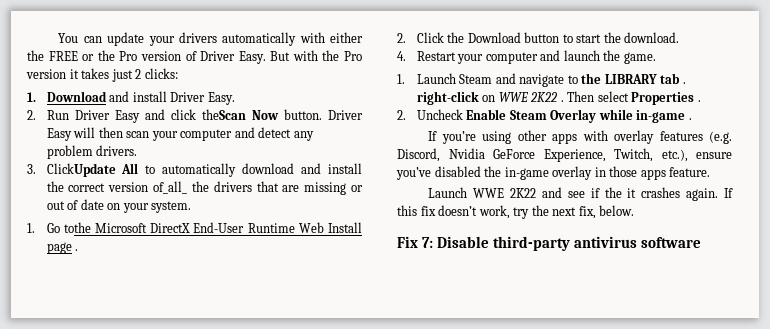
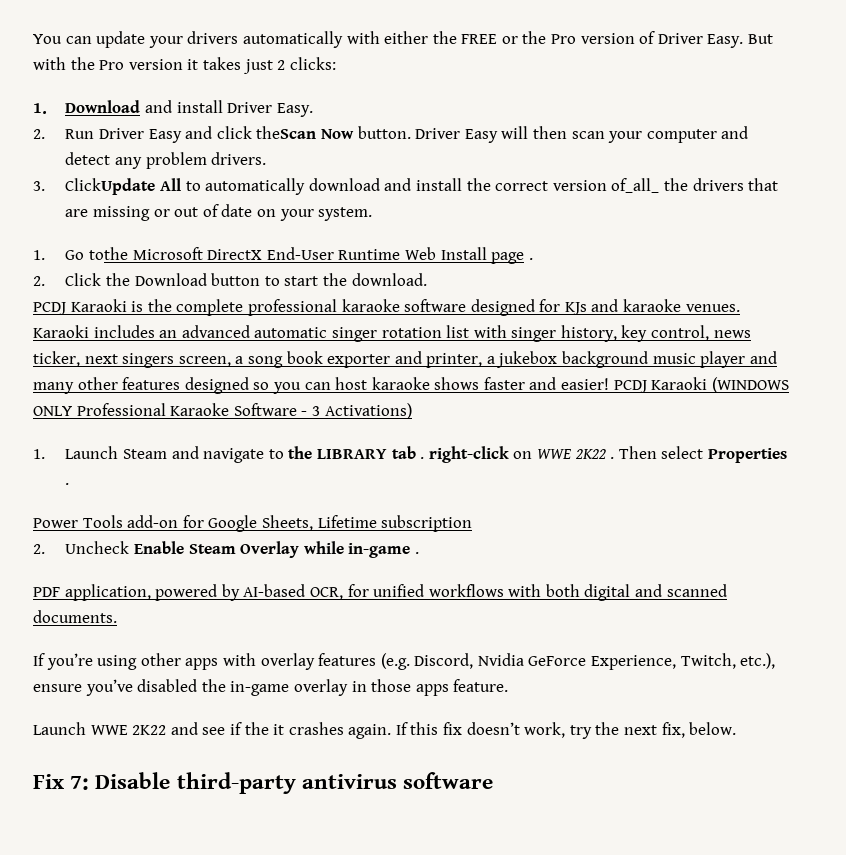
[397,50,656,64] 4. Restart your computer and launch the game. -> [33,299,740,316] [33,325,751,342] [33,351,777,368] [33,377,789,394] [33,403,412,419] PCDJ Karaoki is the complete professional karaoke software designed for KJs and karaoke venues. Karaoki includes an advanced automatic singer rotation list with singer history, key control, news ticker, next singers screen, a song book exporter and printer, a jukebox background music player and many other features designed so you can host karaoke shows faster and easier! PCDJ Karaoki (WINDOWS ONLY Professional Karaoke Software - 3 Activations)
(701, 101) none -> [33,515,473,532] // Power Tools add-on for Google Sheets, Lifetime subscription
(692, 119) none -> [33,584,727,601] [33,610,117,623] // PDF application, powered by AI-based OCR, for unified workflows with both digital and scanned documents.

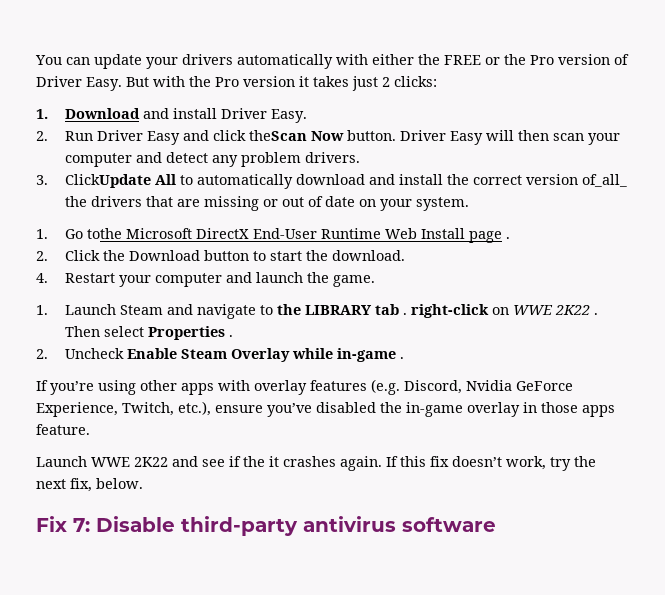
[33,299,740,316] [33,325,751,342] [33,351,777,368] [33,377,789,394] [33,403,412,419] PCDJ Karaoki is the complete professional karaoke software designed for KJs and karaoke venues. Karaoki includes an advanced automatic singer rotation list with singer history, key control, news ticker, next singers screen, a song book exporter and printer, a jukebox background music player and many other features designed so you can host karaoke shows faster and easier! PCDJ Karaoki (WINDOWS ONLY Professional Karaoke Software - 3 Activations) -> [36,272,375,287] 4. Restart your computer and launch the game.
[33,515,473,532] // Power Tools add-on for Google Sheets, Lifetime subscription -> (233, 336) none
[33,584,727,601] [33,610,117,623] // PDF application, powered by AI-based OCR, for unified workflows with both digital and scanned documents. -> (404, 358) none

